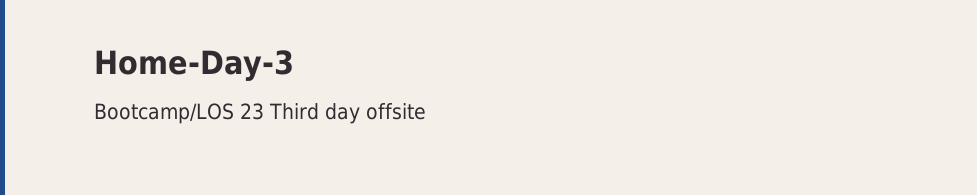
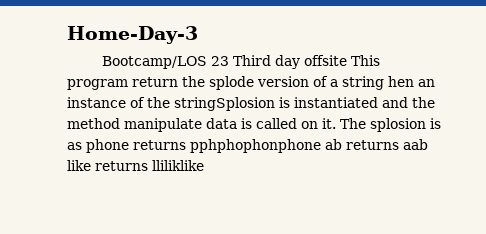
(426, 111) none -> [350,55,380,66] [67,76,435,90] [67,97,435,111] [67,118,441,132] [67,139,428,153] [67,160,204,171] This program return the splode version of a string hen an instance of the stringSplosion is instantiated and the method manipulate data is called on it. The splosion is as phone returns pphphophonphone ab returns aab like returns lliliklike

